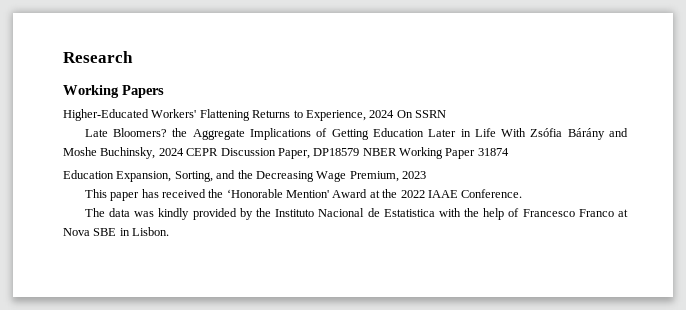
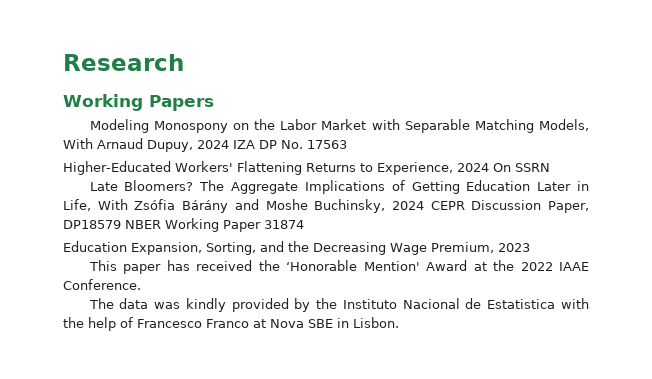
(164, 91) none -> [89,119,589,133] [63,138,347,152] // Modeling Monospony on the Labor Market with Separable Matching Models, With Arnaud Dupuy, 2024 IZA DP No. 17563
[172,128,188,137] the -> [199,180,225,191] The
[474,128,496,137] Life -> [63,199,91,211] Life,

